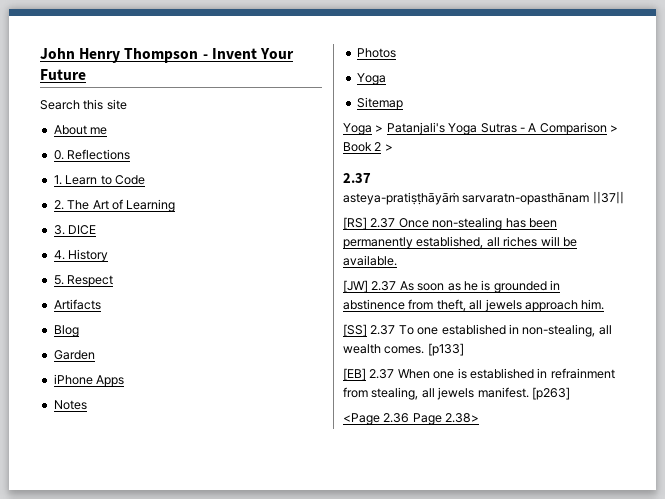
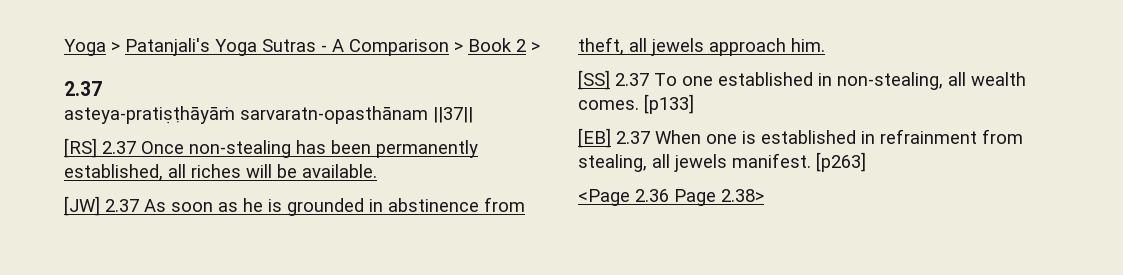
[40,48,294,63] [40,69,86,80] [40,99,127,110] [53,125,108,135] [53,149,131,160] [53,175,145,185] [53,199,176,212] [53,225,97,235] [53,249,109,262] [53,275,114,287] [53,299,101,310] [53,325,79,337] [53,350,95,360] [53,374,125,387] [53,400,87,410] [356,48,396,58] [356,73,386,85] [356,97,403,110] John Henry Thompson - Invent Your Future // Search this site // About me // 0. Reflections // 1. Learn to Code // 2. The Art of Learning // 3. DICE // 4. History // 5. Respect // Artifacts // Blog // Garden // iPhone Apps // Notes // Photos // Yoga // Sitemap // -> (64, 47) none

